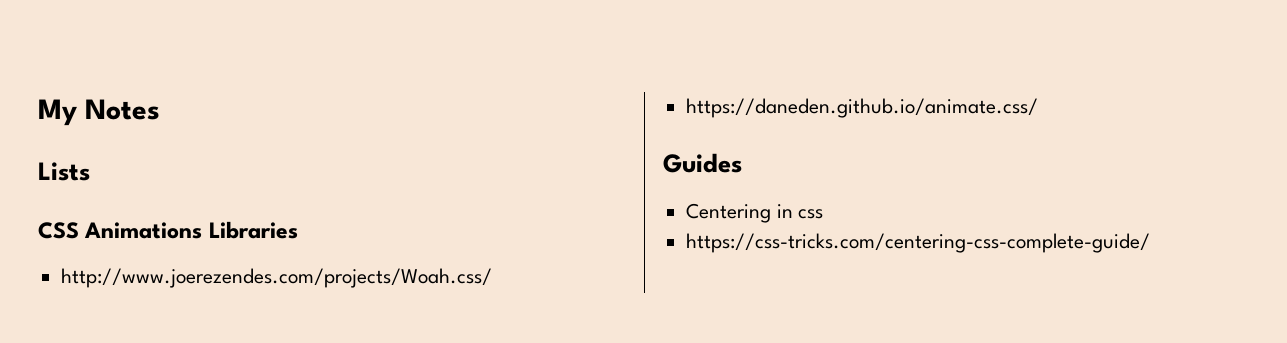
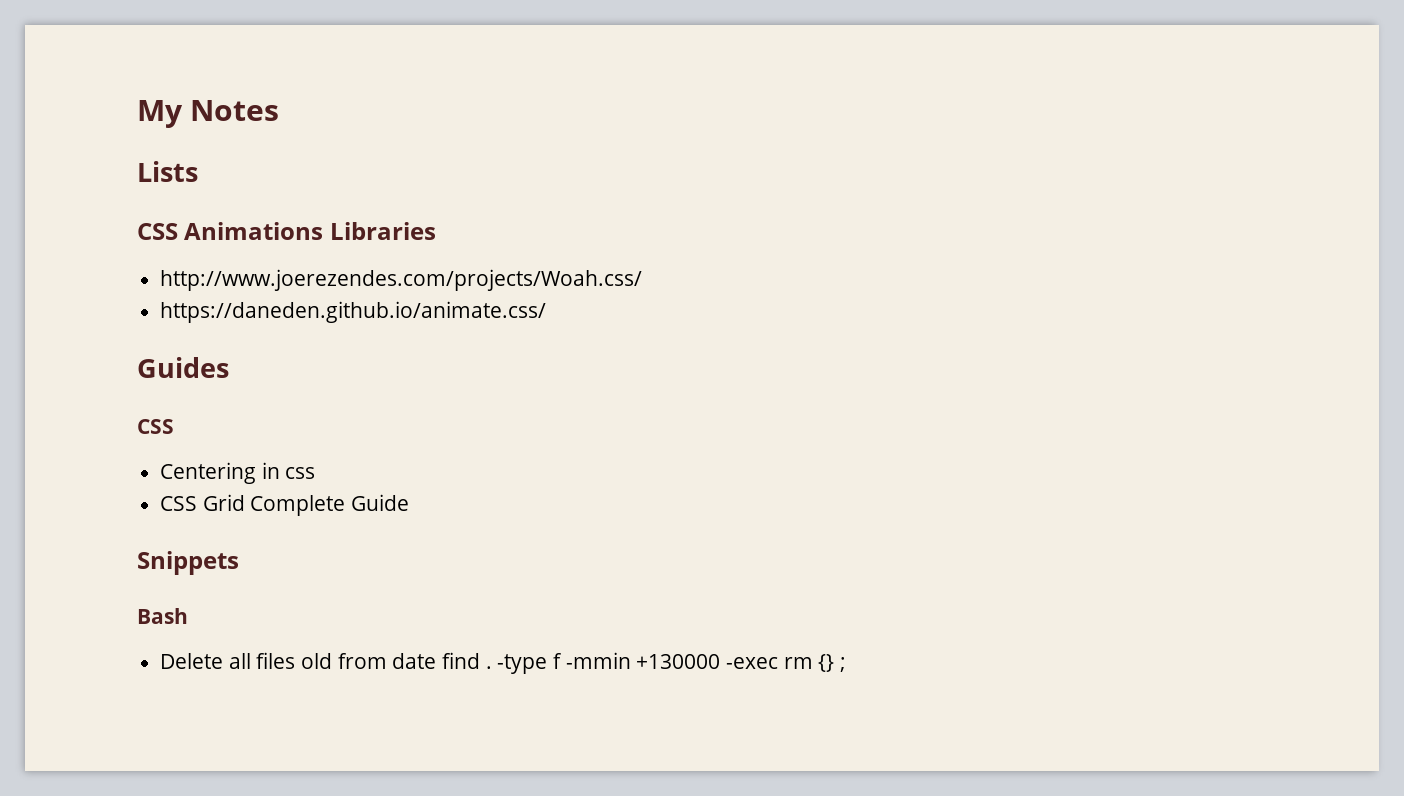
(742, 163) none -> [137,419,174,434] // CSS
[686,233,1151,253] https://css-tricks.com/centering-css-complete-guide/ -> [160,494,410,516] [137,551,239,575] [137,608,188,624] [160,652,847,674] CSS Grid Complete Guide // Snippets // Bash // Delete all files old from date find . -type f -mmin +130000 -exec rm {} ;

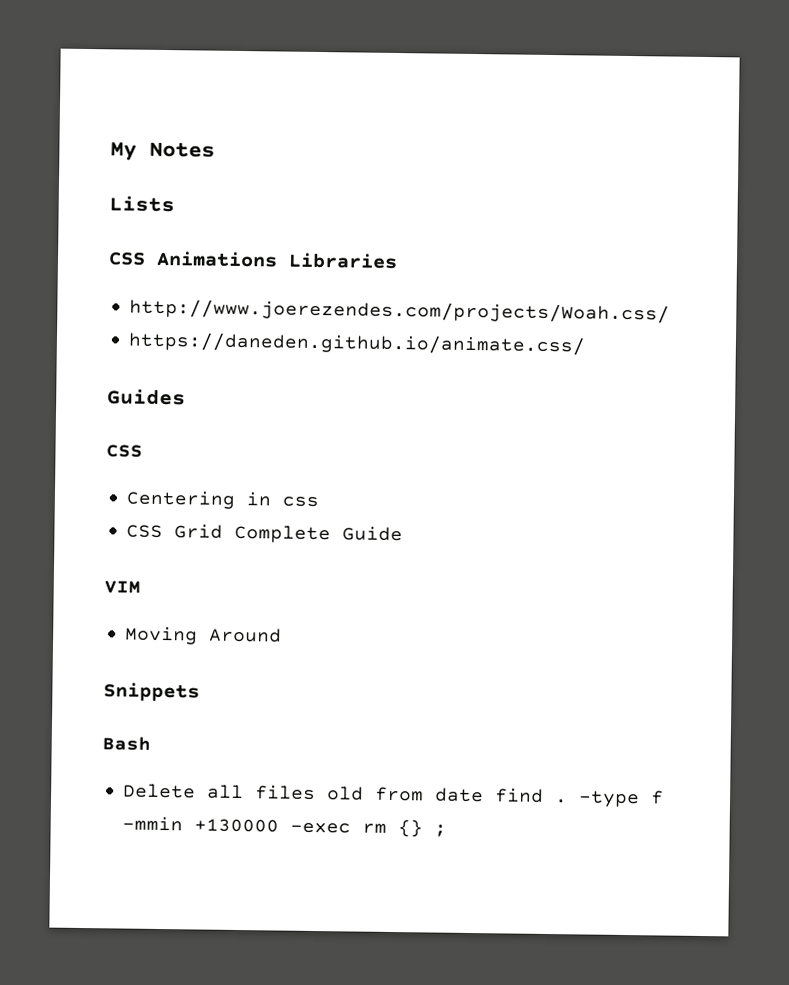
(410, 502) none -> [104,580,141,594] [125,626,283,645] // VIM // Moving Around

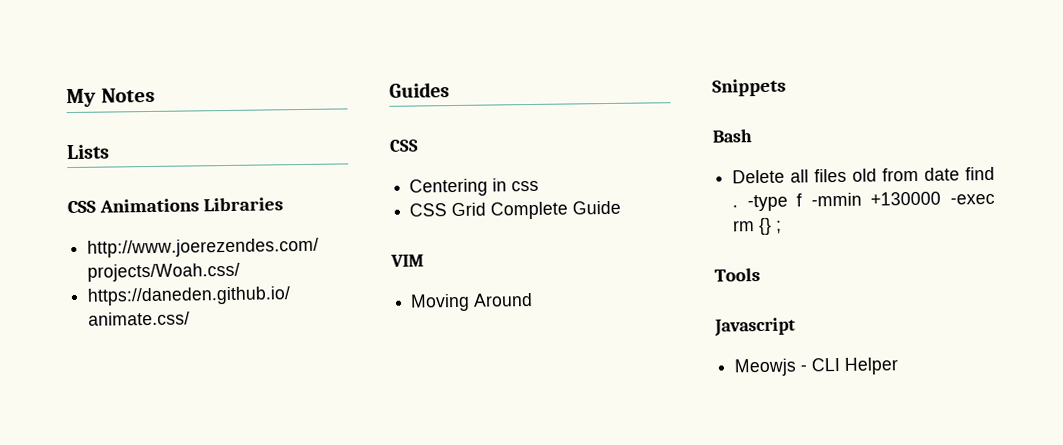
(448, 830) none -> [714,268,760,282] [714,317,796,337] [734,357,900,377] // Tools // Javascript // Meowjs - CLI Helper

